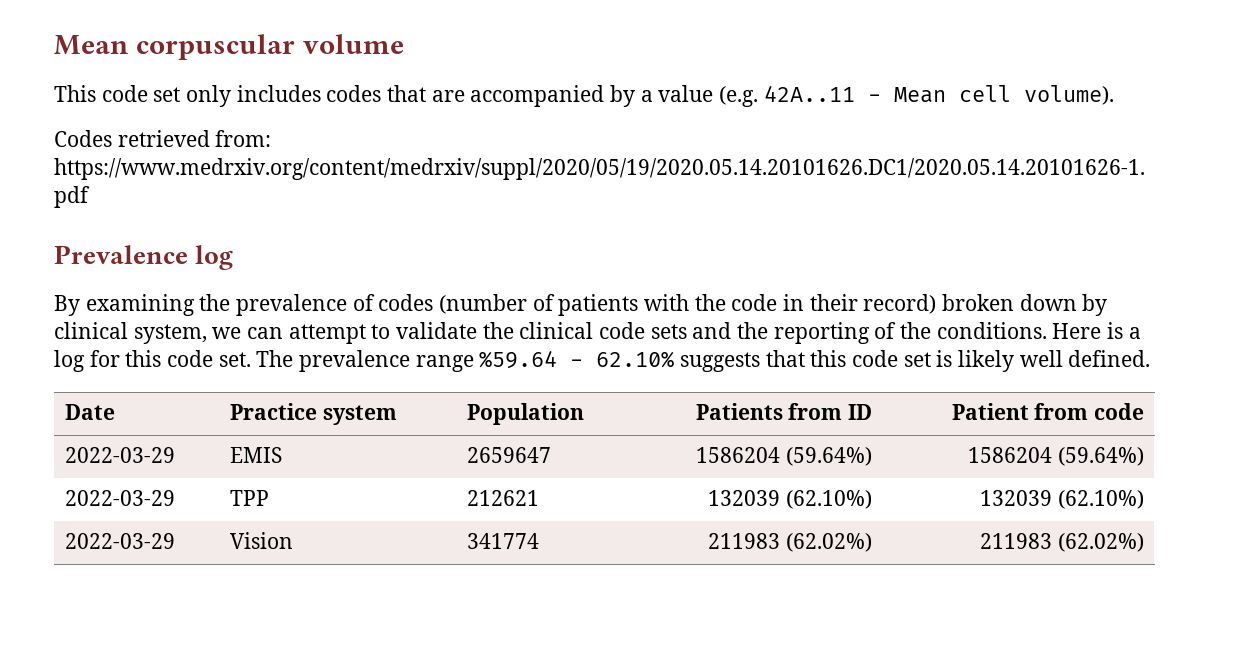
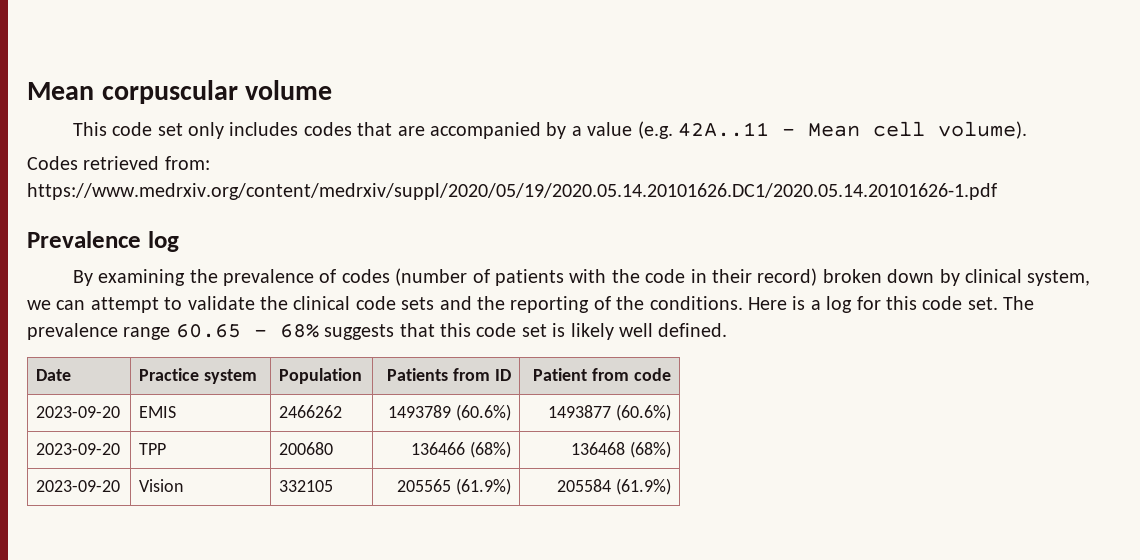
[479,351,675,369] %59.64 - 62.10% -> [175,324,319,338] 60.65 - 68%
[64,447,175,463] 2022-03-29 -> [36,406,121,418] 2023-09-20
[466,447,551,463] [696,447,873,466] [968,447,1145,466] [64,490,175,506] [229,490,269,506] [466,490,539,506] [708,490,873,509] [980,490,1145,509] [64,533,175,549] [229,532,293,549] [466,533,539,549] [708,533,873,552] [980,533,1145,552] 2659647 | 1586204 (59.64%) | 1586204 (59.64%) // 2022-03-29 | TPP | 212621 | 132039 (62.10%) | 132039 (62.10%) // 2022-03-29 | Vision | 341774 | 211983 (62.02%) | 211983 (62.02%) -> [279,405,343,418] [387,404,511,421] [547,404,671,421] [36,443,121,455] [139,443,167,455] [279,442,334,455] [410,441,511,458] [570,441,671,458] [36,480,121,492] [139,479,184,492] [279,480,334,492] [396,478,511,495] [556,478,671,495] 2466262 | 1493789 (60.6%) | 1493877 (60.6%) // 2023-09-20 | TPP | 200680 | 136466 (68%) | 136468 (68%) // 2023-09-20 | Vision | 332105 | 205565 (61.9%) | 205584 (61.9%)

